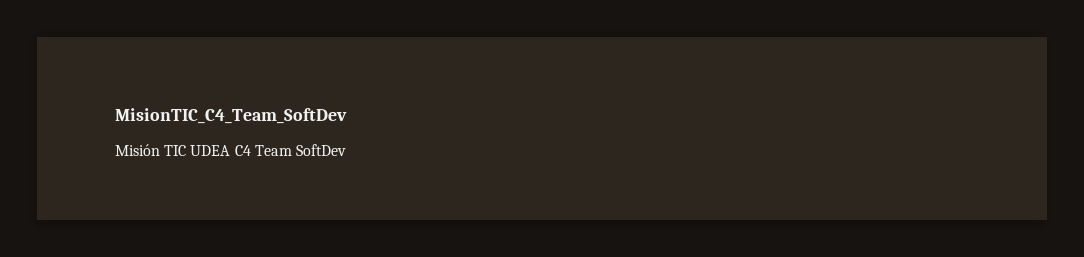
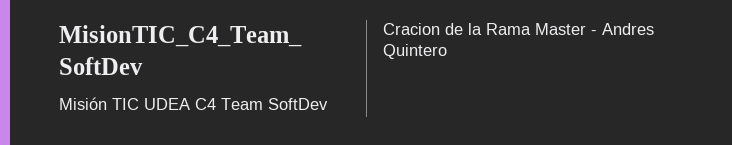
(346, 150) none -> [383,23,654,35] [383,44,447,59] Cracion de la Rama Master - Andres Quintero

